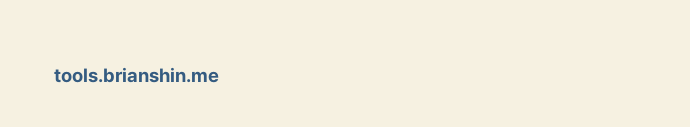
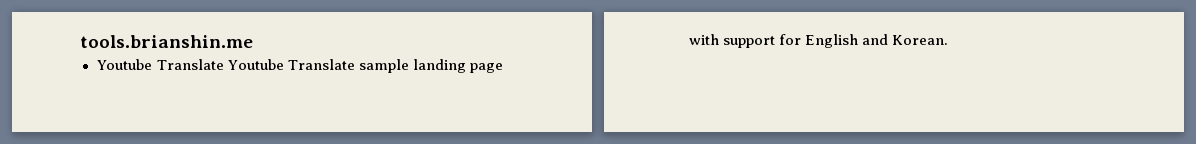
(219, 75) none -> [96,59,503,73] [688,34,948,48] // Youtube Translate Youtube Translate sample landing page with support for English and Korean.

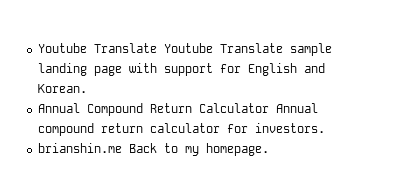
[80,35,253,48] tools.brianshin.me // -> (37, 48) none
(948, 40) none -> [37,103,318,116] [37,123,325,136] [37,143,269,156] // Annual Compound Return Calculator Annual compound return calculator for investors. // brianshin.me Back to my homepage.

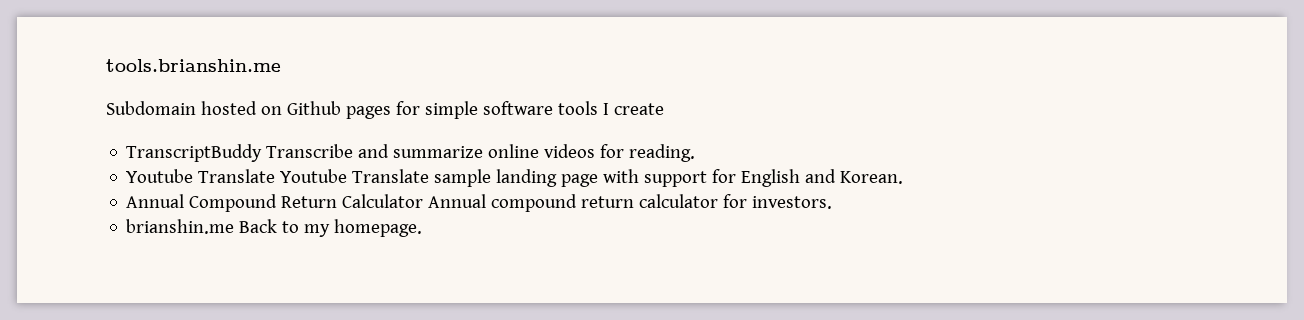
(37, 48) none -> [106,59,281,72] [106,101,664,119] [126,144,696,162] tools.brianshin.me // Subdomain hosted on Github pages for simple software tools I create // TranscriptBuddy Transcribe and summarize online videos for reading. //

